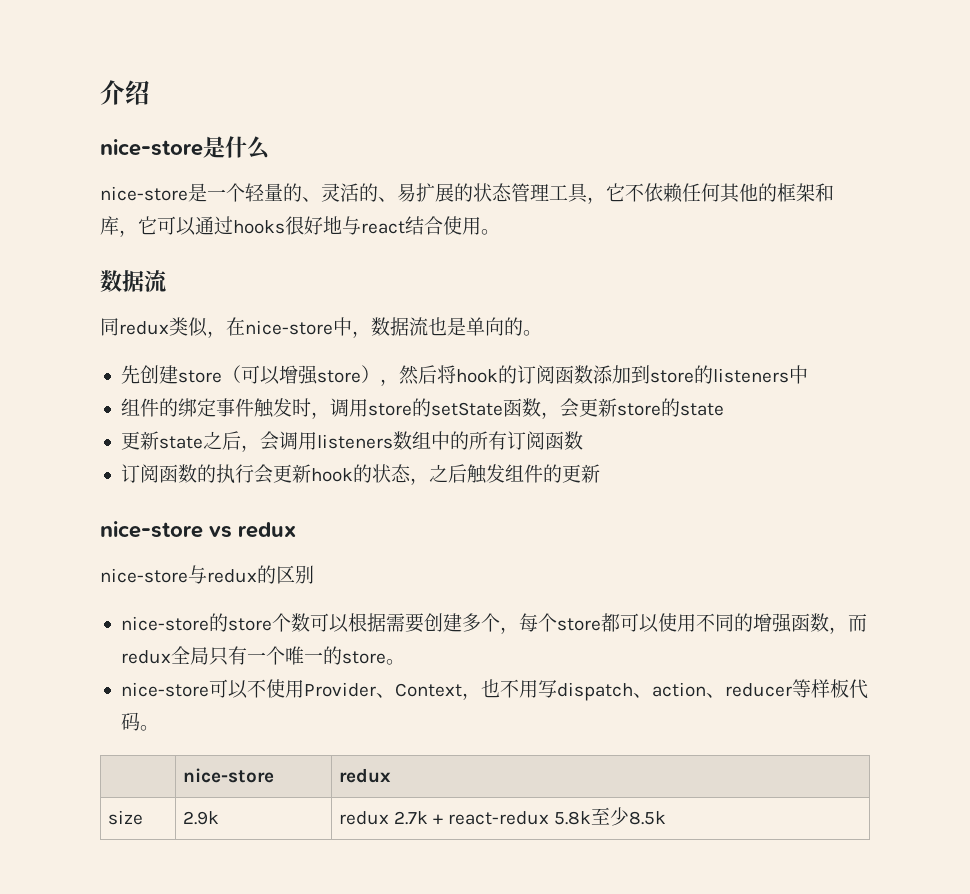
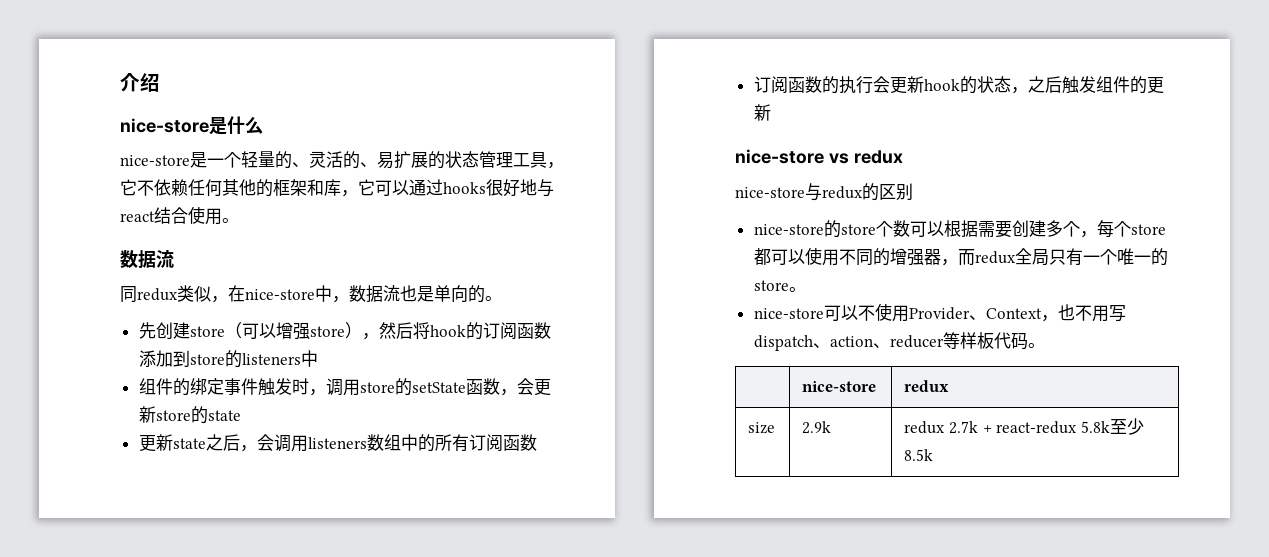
[790,613,829,632] 函数 -> [923,249,941,265] 器

